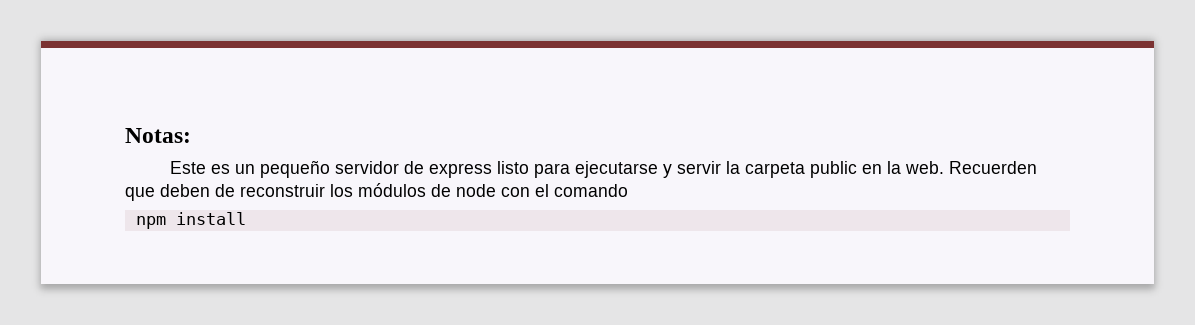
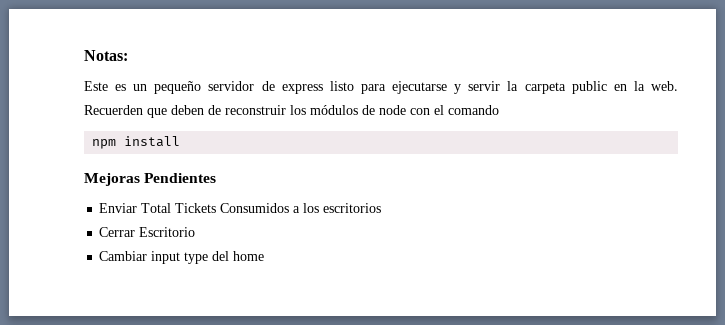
(246, 218) none -> [84,173,217,186] [99,203,382,213] [99,227,196,237] [99,251,265,264] // Mejoras Pendientes // Enviar Total Tickets Consumidos a los escritorios // Cerrar Escritorio // Cambiar input type del home

